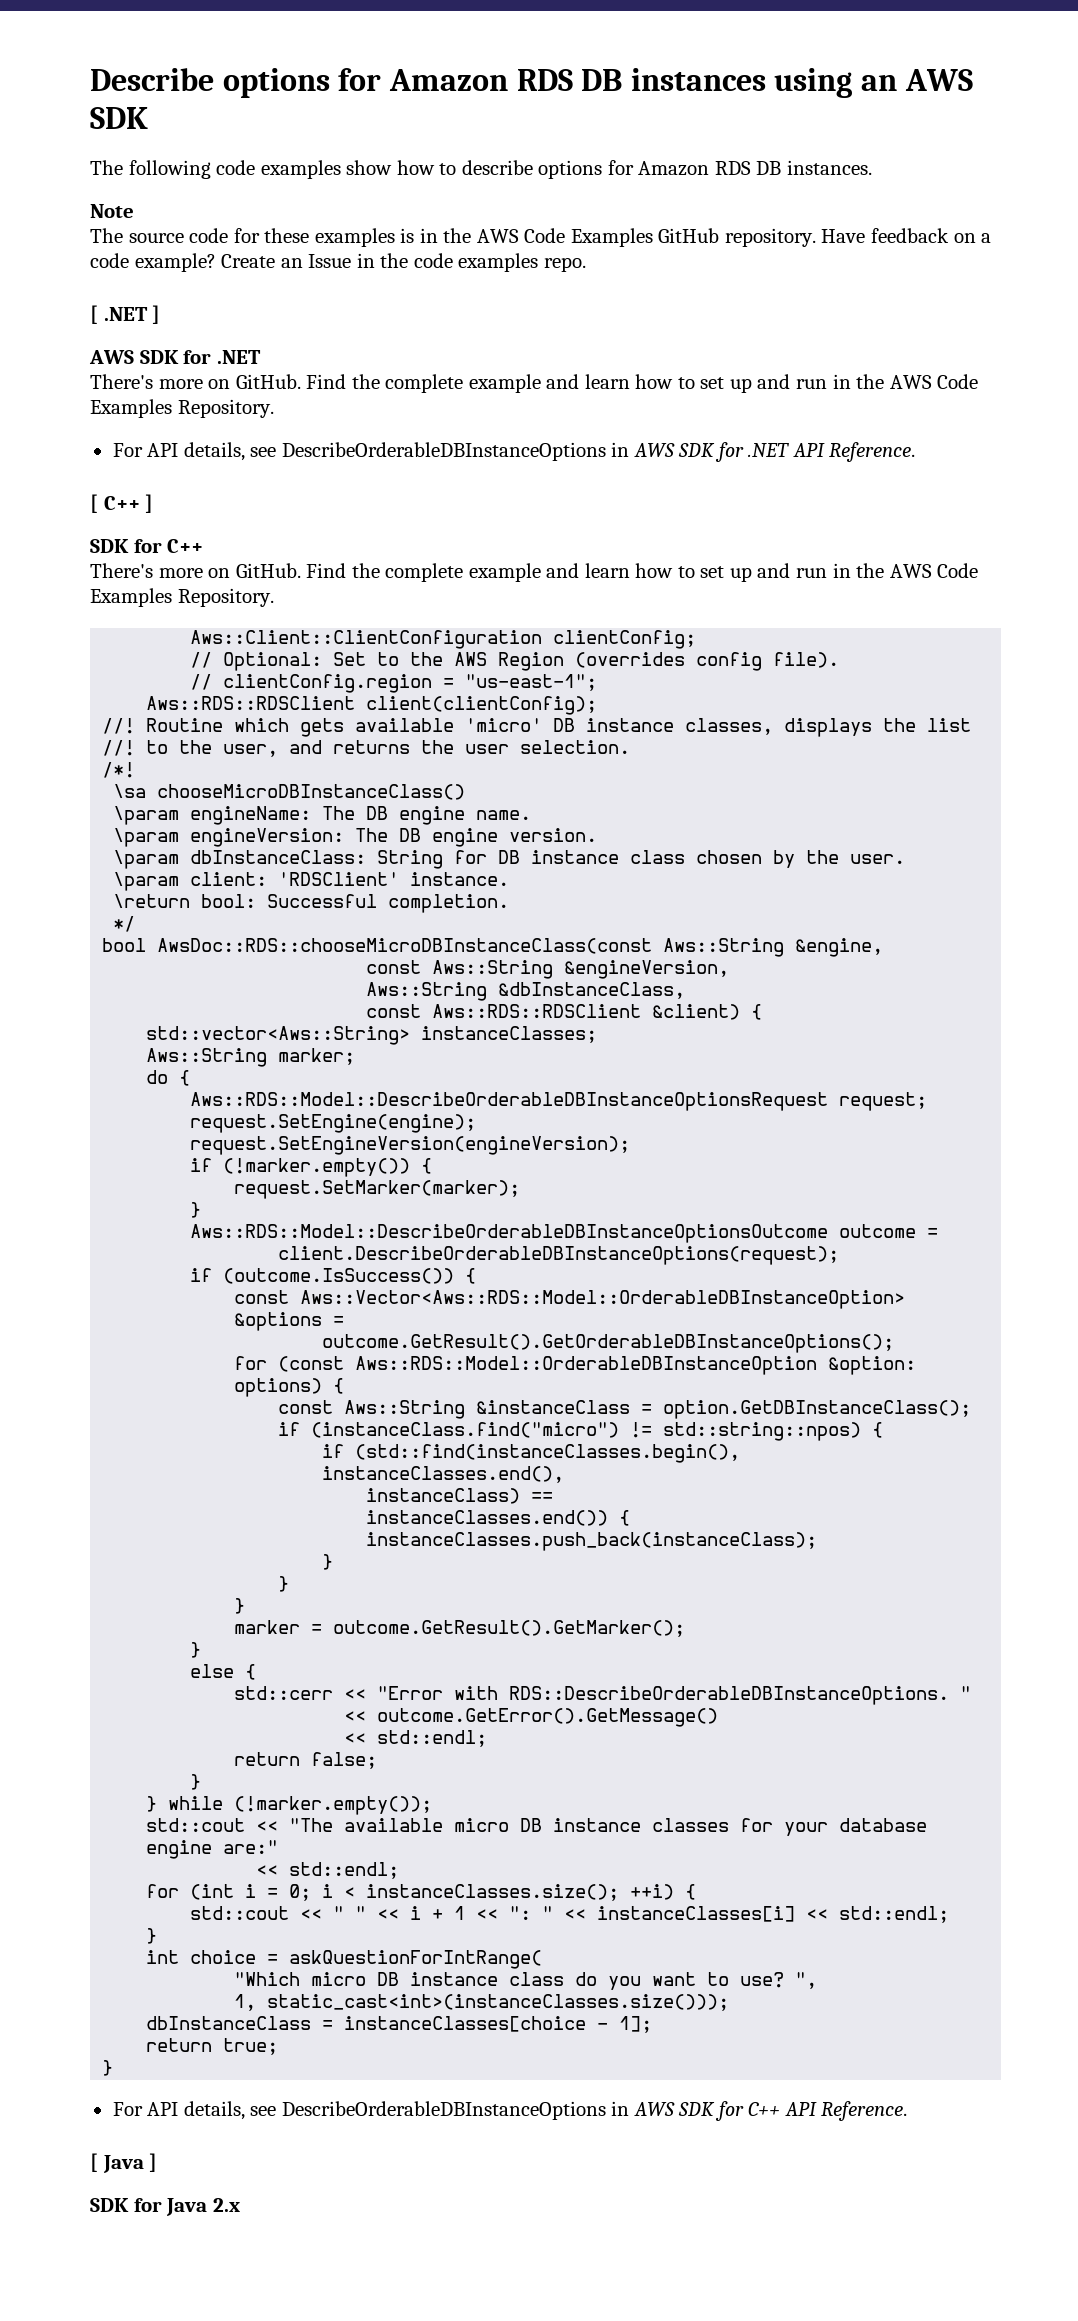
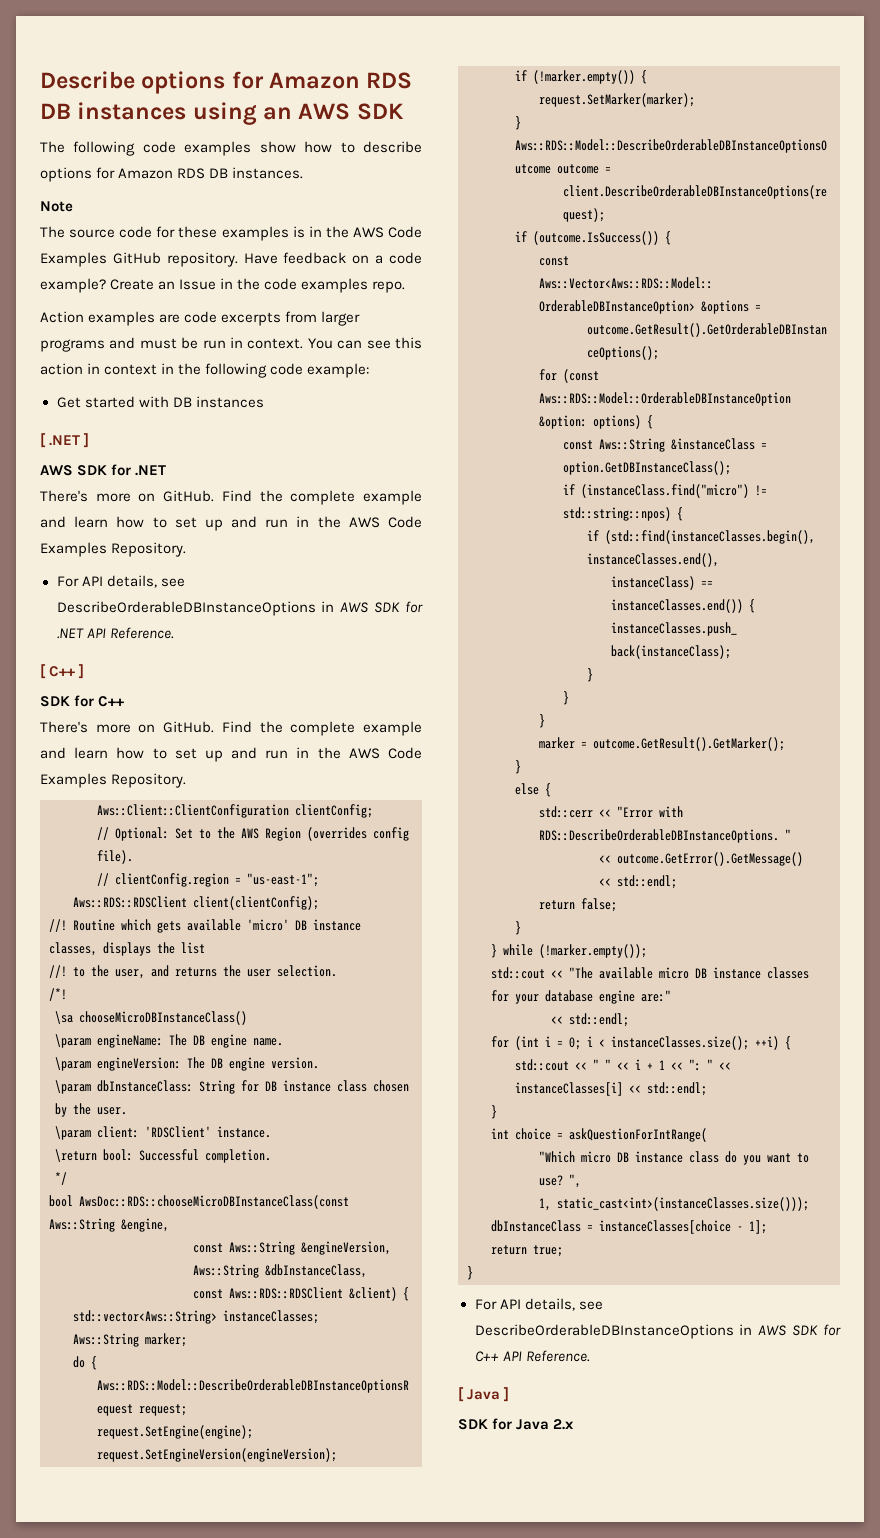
(586, 264) none -> [40,311,361,326] [40,337,422,352] [40,363,370,378] [56,396,264,408] // Action examples are code excerpts from larger programs and must be run in context. You can see this action in context in the following code example: // Get started with DB instances

